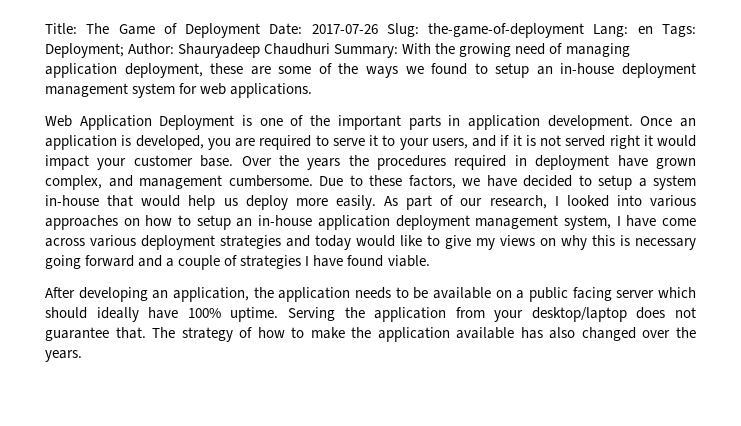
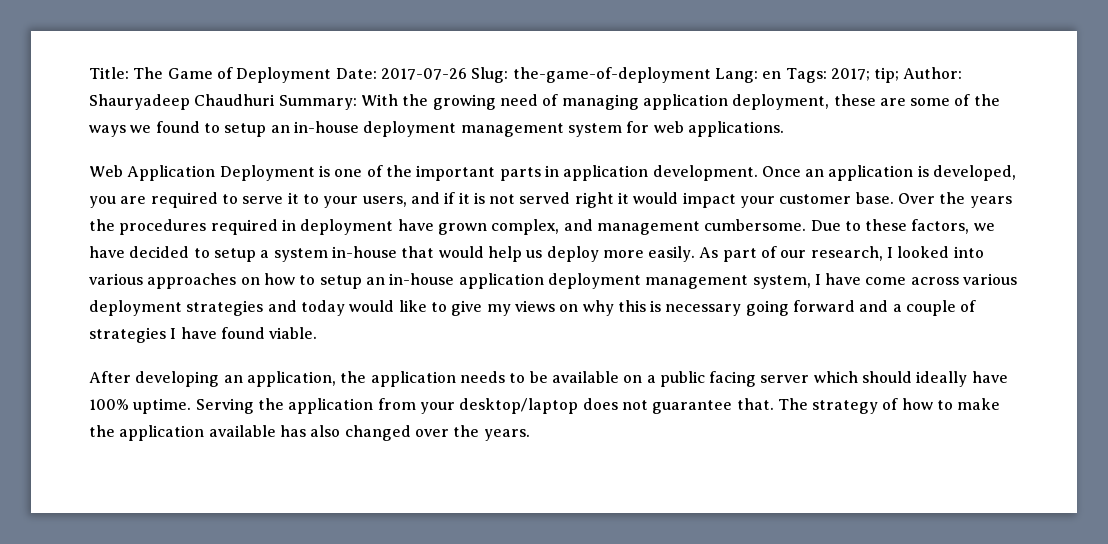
[45,43,124,58] Deployment; -> [830,67,900,83] 2017; tip;

